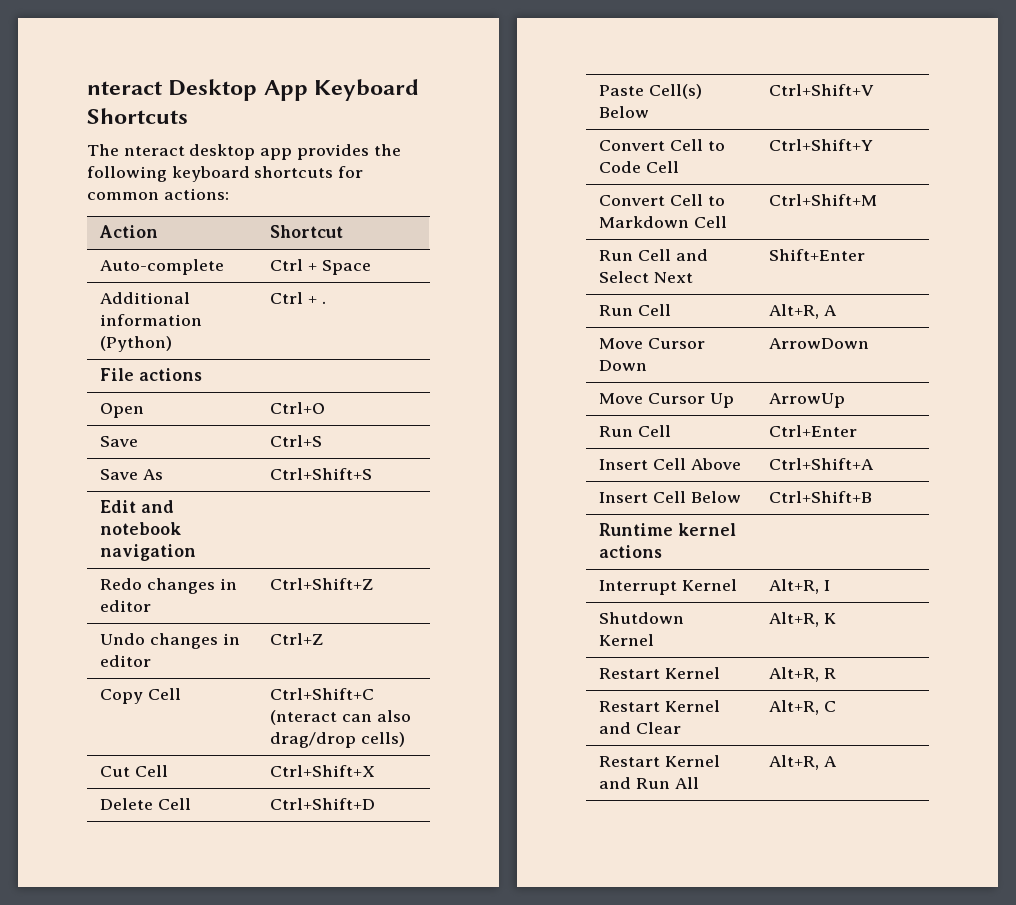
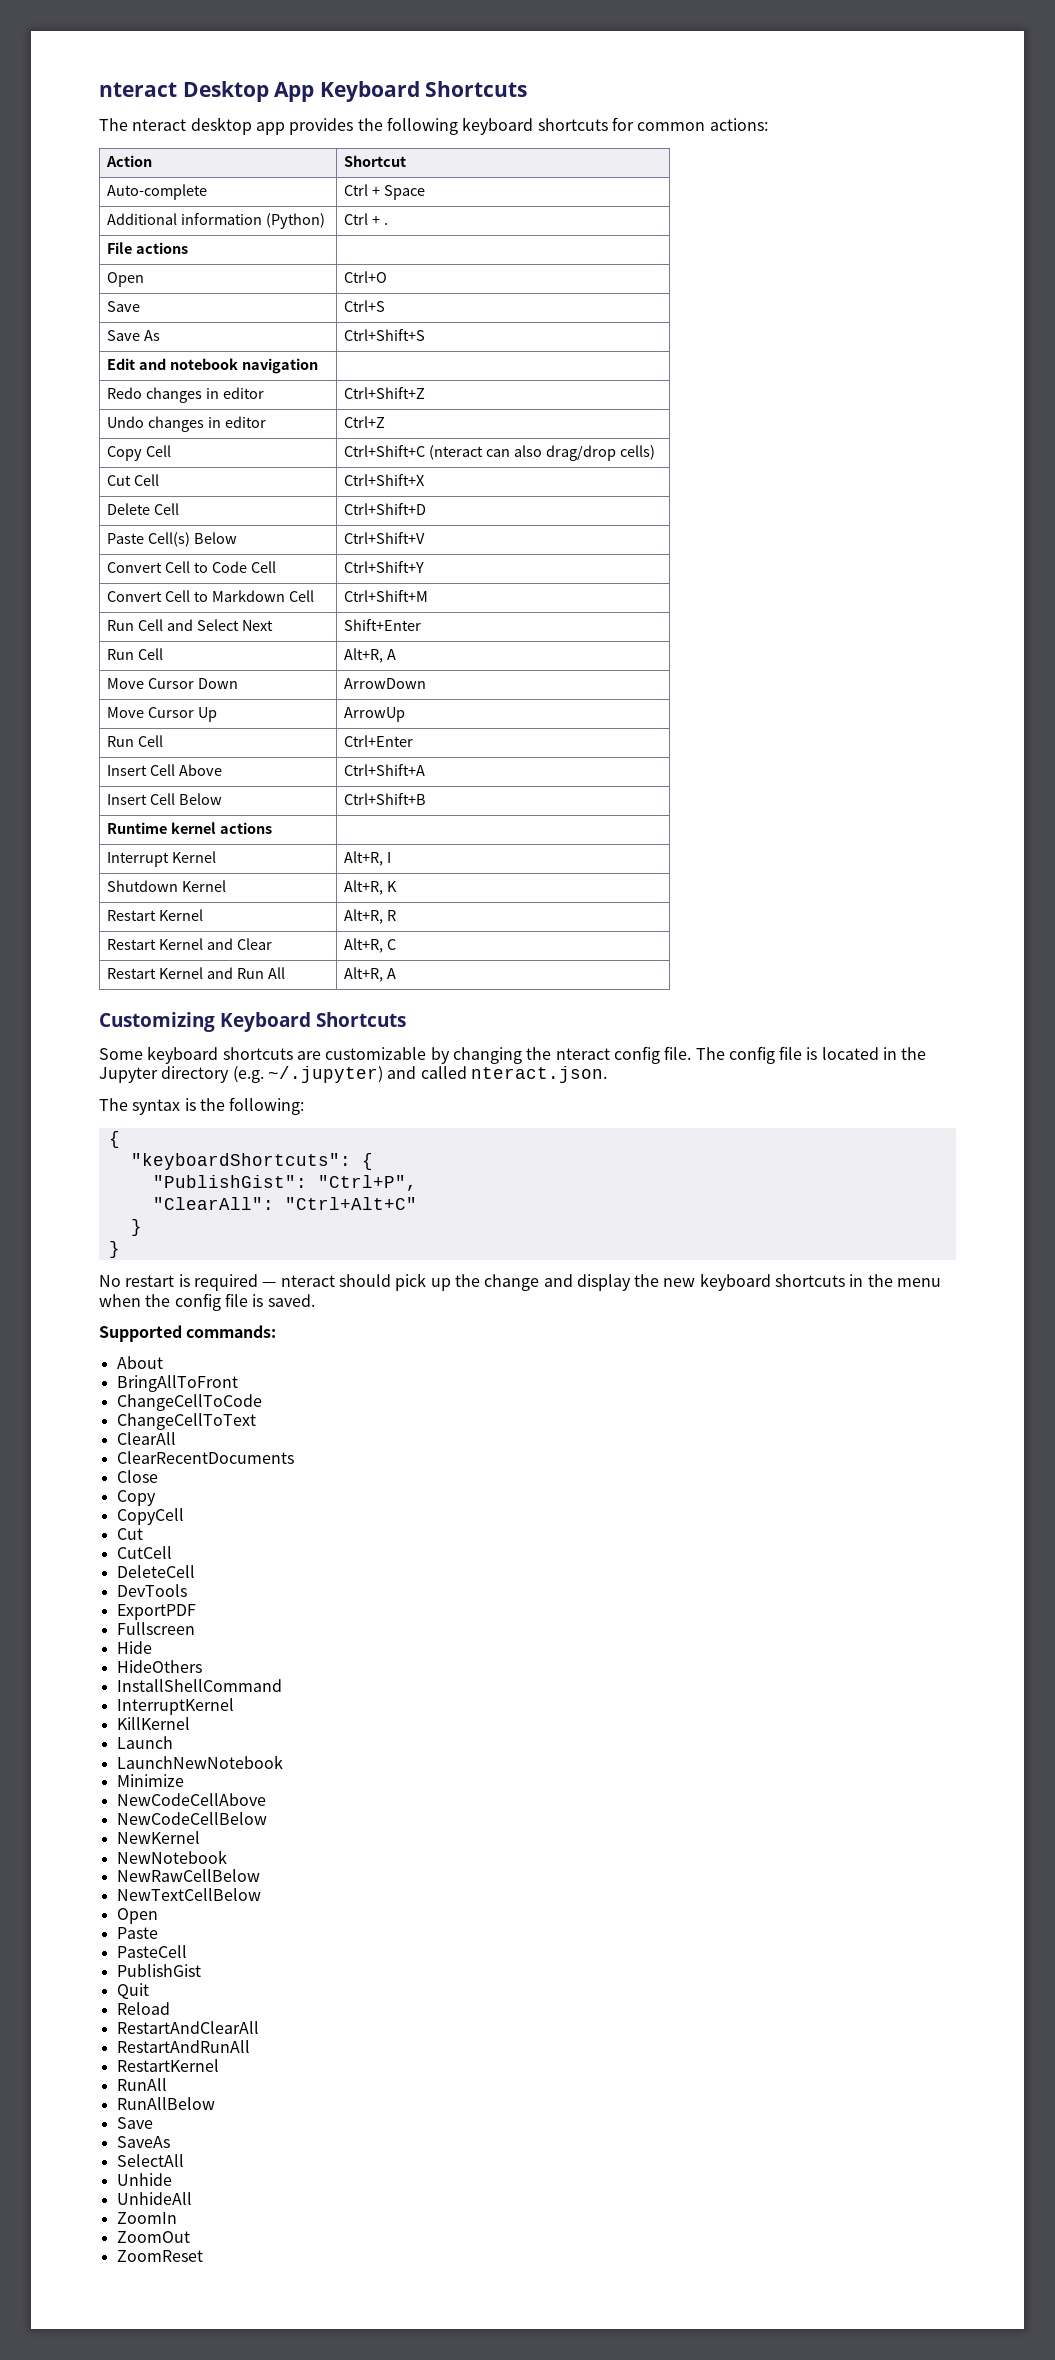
(838, 761) none -> [99,1012,407,1032] [99,1046,927,1064] [99,1066,607,1083] [99,1097,305,1115] [108,1131,120,1148] [130,1153,373,1170] [152,1175,417,1191] [152,1197,417,1210] [130,1219,142,1236] [108,1241,120,1258] [99,1273,942,1291] [99,1293,315,1311] [99,1325,277,1342] [116,1356,163,1369] [116,1375,238,1392] [116,1394,262,1411] [116,1413,256,1430] [116,1432,176,1445] [116,1451,294,1464] [116,1470,158,1483] [116,1490,156,1506] [116,1508,184,1525] [116,1528,143,1540] [116,1546,172,1559] [116,1565,195,1578] [116,1584,187,1597] [116,1604,196,1620] [116,1622,195,1635] [116,1641,152,1654] [116,1660,202,1673] [116,1679,282,1692] [116,1698,234,1715] [116,1717,190,1730] [116,1736,173,1749] [116,1755,283,1769] [116,1774,184,1787] [116,1793,266,1806] [116,1812,267,1825] [116,1831,200,1844] [116,1850,227,1864] [116,1869,260,1882] [116,1888,261,1901] [116,1908,158,1924] [116,1927,158,1939] [116,1945,187,1958] [116,1964,201,1977] [116,1983,149,1999] [116,2002,170,2015] [116,2021,259,2034] [116,2040,250,2053] [116,2059,219,2072] [116,2078,167,2091] [116,2097,215,2110] [116,2117,153,2129] [116,2136,170,2148] [116,2154,184,2167] [116,2173,172,2186] [116,2192,192,2205] [116,2212,177,2224] [116,2231,190,2243] [116,2250,203,2262] // Customizing Keyboard Shortcuts // Some keyboard shortcuts are customizable by changing the nteract config file. The config file is located in the Jupyter directory (e.g. ~/.jupyter) and called nteract.json. // The syntax is the following: // { // "keyboardShortcuts": { // "PublishGist": "Ctrl+P", // "ClearAll": "Ctrl+Alt+C" // } // } // No restart is required — nteract should pick up the change and display the new keyboard shortcuts in the menu when the config file is saved. // Supported commands: // About // BringAllToFront // ChangeCellToCode // ChangeCellToText // ClearAll // ClearRecentDocuments // Close // Copy // CopyCell // Cut // CutCell // DeleteCell // DevTools // ExportPDF // Fullscreen // Hide // HideOthers // InstallShellCommand // InterruptKernel // KillKernel // Launch // LaunchNewNotebook // Minimize // NewCodeCellAbove // NewCodeCellBelow // NewKernel // NewNotebook // NewRawCellBelow // NewTextCellBelow // Open // Paste // PasteCell // PublishGist // Quit // Reload // RestartAndClearAll // RestartAndRunAll // RestartKernel // RunAll // RunAllBelow // Save // SaveAs // SelectAll // Unhide // UnhideAll // ZoomIn // ZoomOut // ZoomReset

